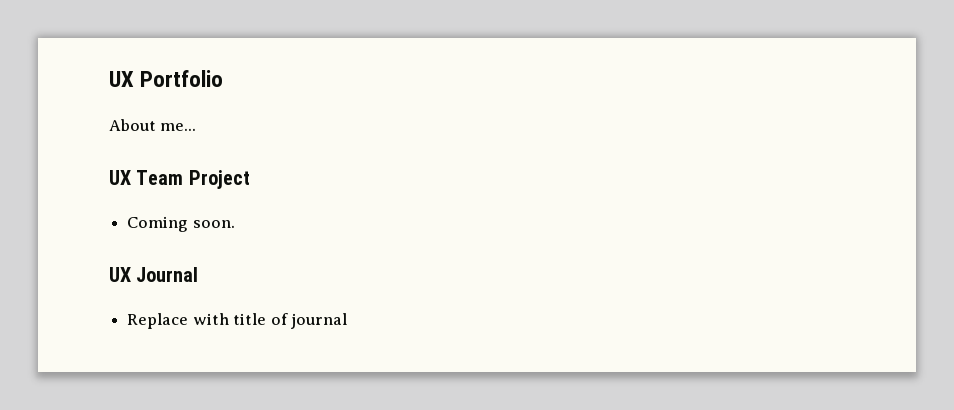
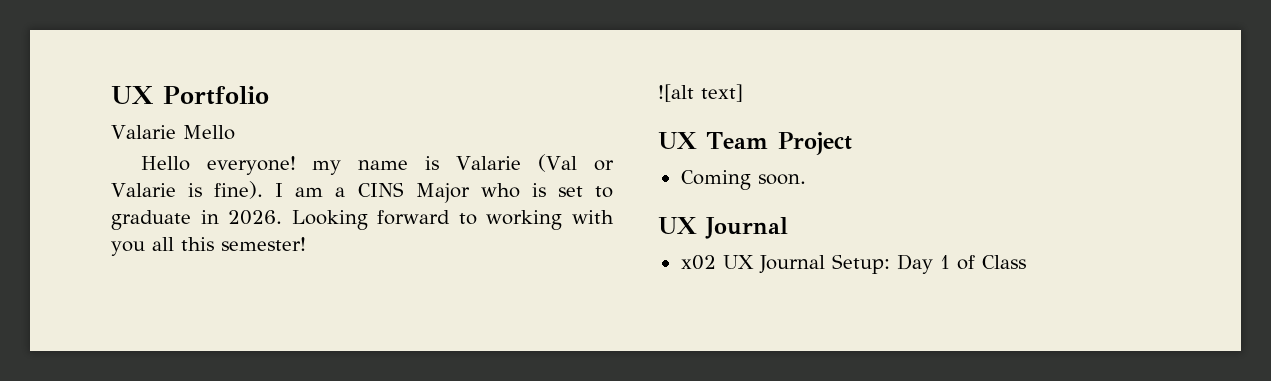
[109,119,197,131] About me... -> [111,125,235,140] [140,154,614,175] [111,181,614,203] [111,210,614,230] [111,237,306,256] [658,84,743,102] Valarie Mello // Hello everyone! my name is Valarie (Val or Valarie is fine). I am a CINS Major who is set to graduate in 2026. Looking forward to working with you all this semester! // ![alt text]
[127,313,347,329] Replace with title of journal -> [680,254,1026,274] x02 UX Journal Setup: Day 1 of Class

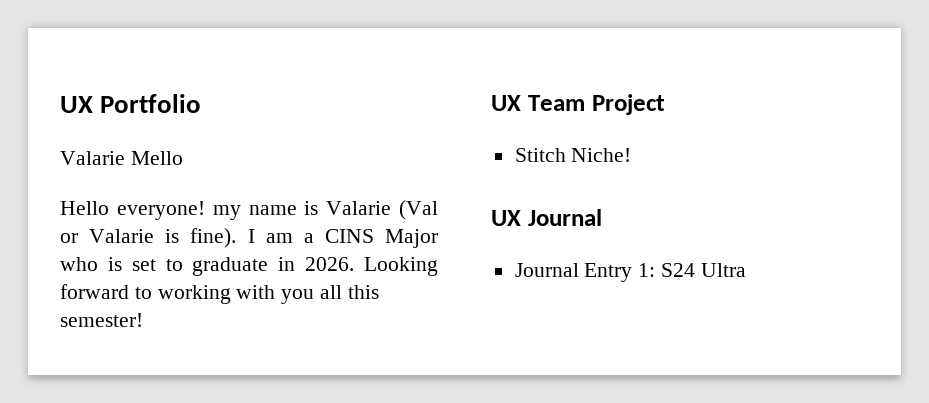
[658,84,743,102] // ![alt text] -> (143, 320) none
[680,170,806,190] Coming soon. -> [514,148,632,162] Stitch Niche!
[680,254,1026,274] x02 UX Journal Setup: Day 1 of Class -> [514,263,746,282] Journal Entry 1: S24 Ultra

